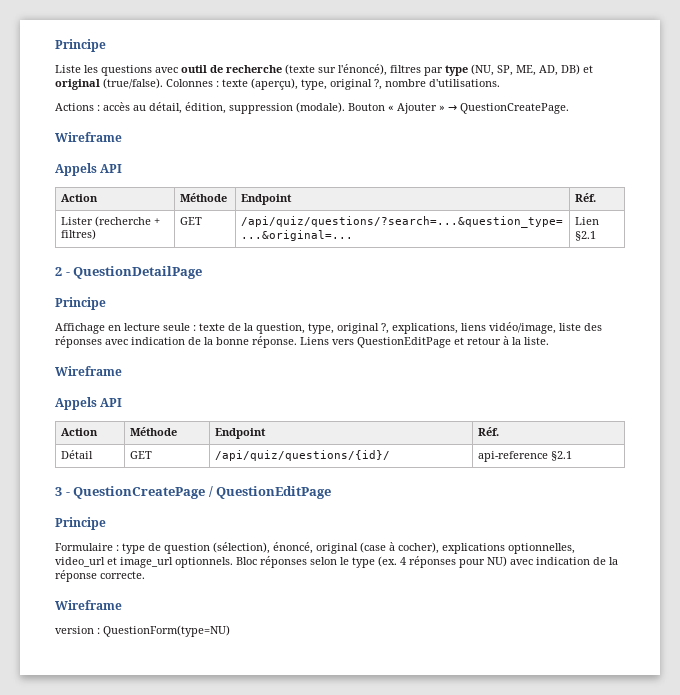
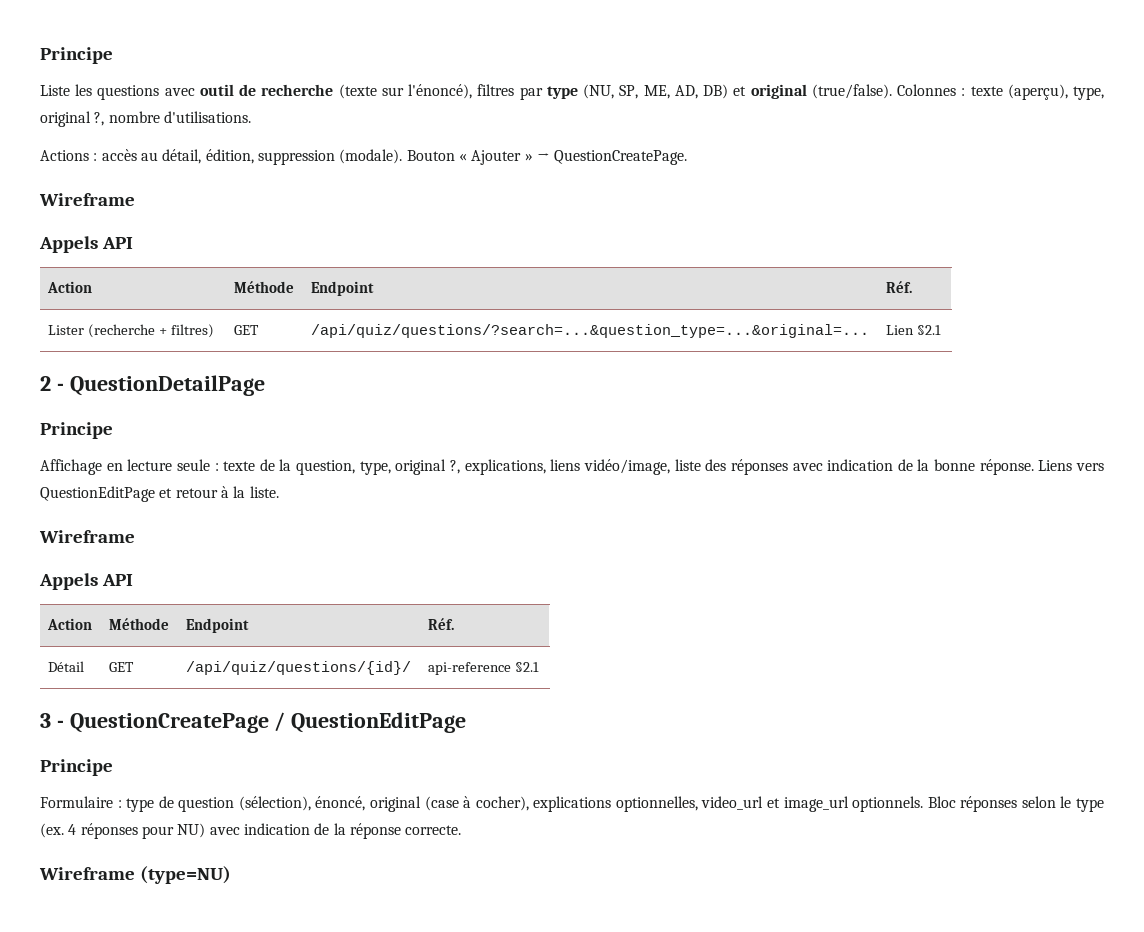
[55,625,230,637] // version : QuestionForm(type=NU) -> [139,866,231,884] (type=NU)

